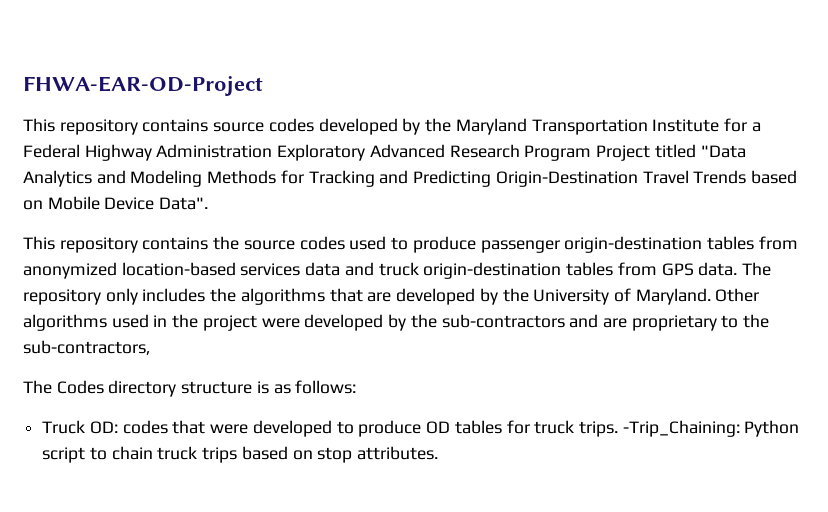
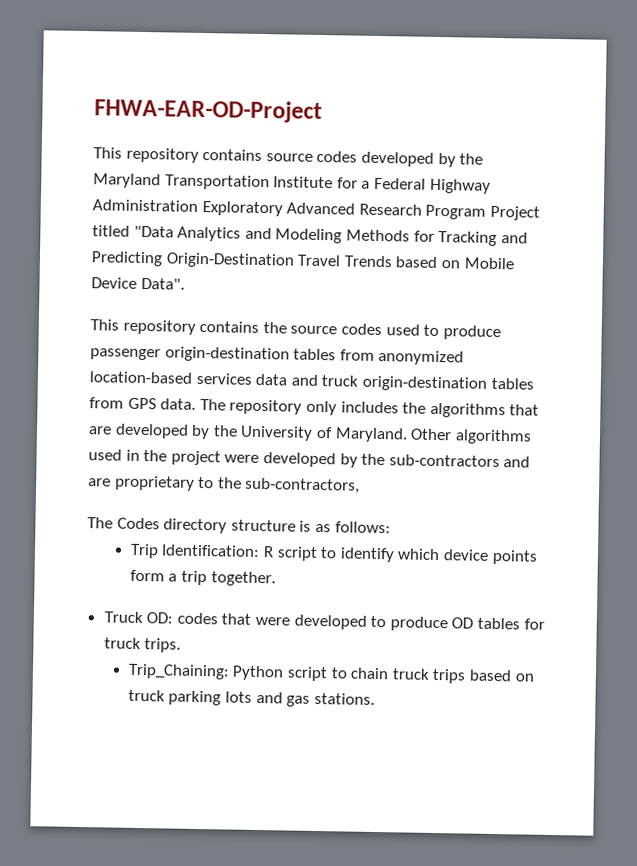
(357, 387) none -> [129,543,538,565] [129,569,276,587] // Trip Identification: R script to identify which device points form a trip together.
[622,420,740,437] -Trip_Chaining: -> [127,663,230,680] // Trip_Chaining:
[317,446,439,463] stop attributes. -> [127,689,375,707] truck parking lots and gas stations.

